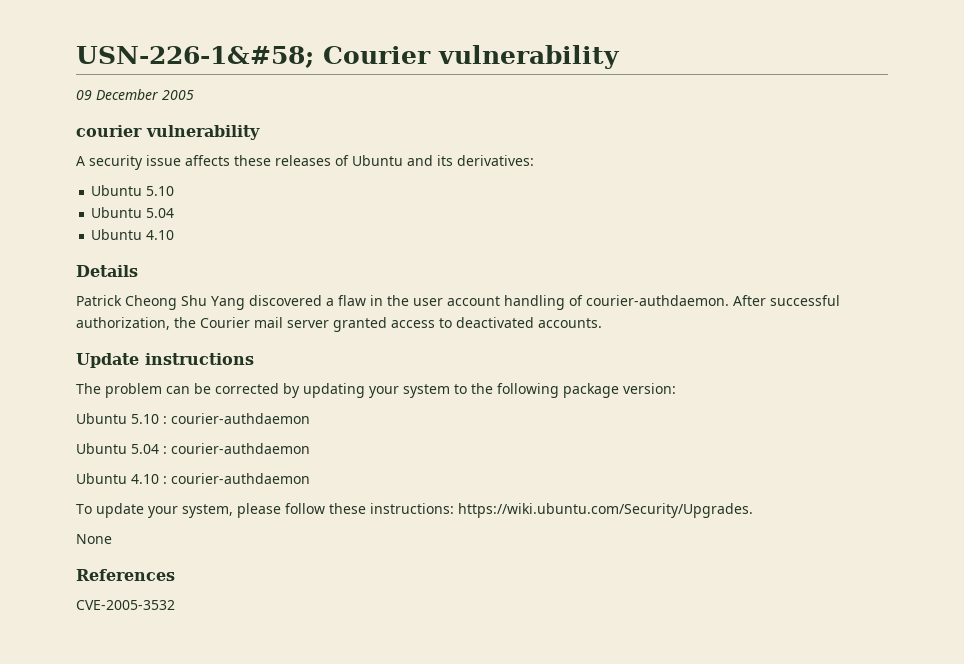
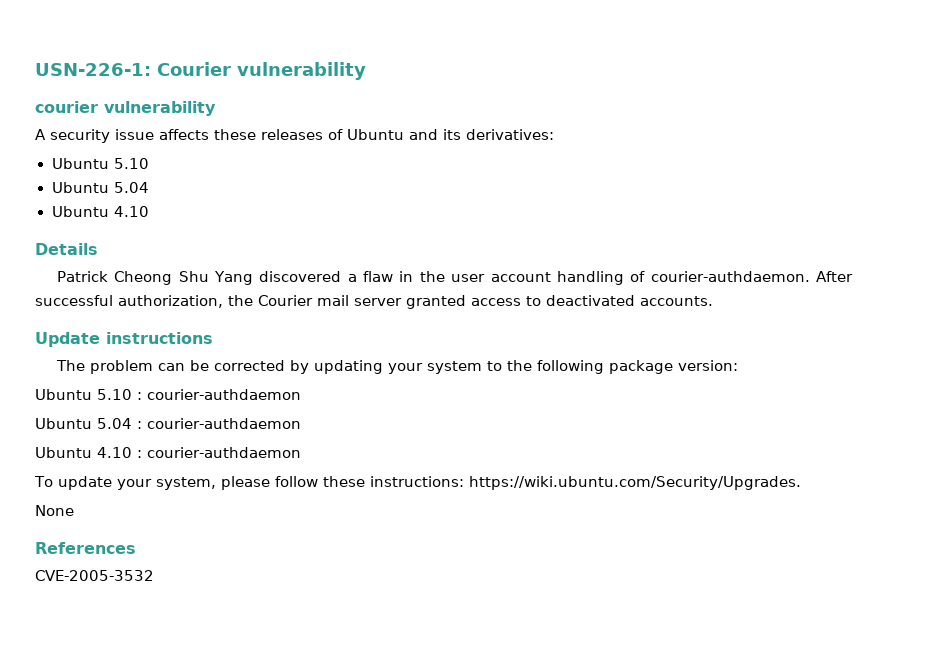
[76,46,314,68] USN-226-1&#58; -> [35,63,151,76] USN-226-1:
[76,89,194,100] // 09 December 2005 -> (366, 71) none

